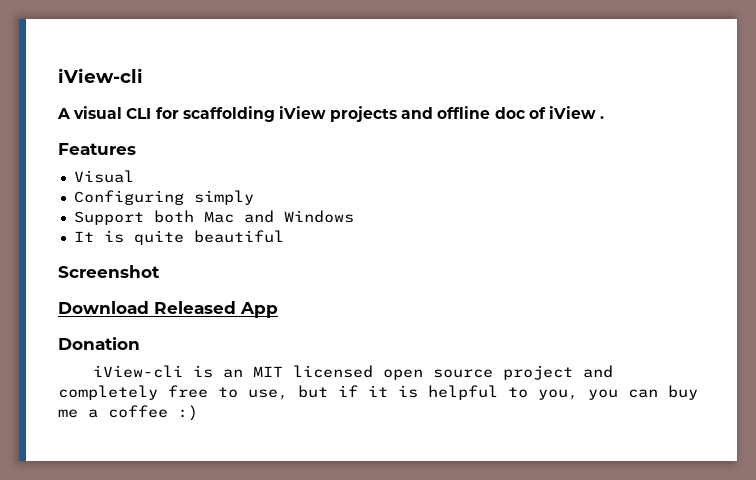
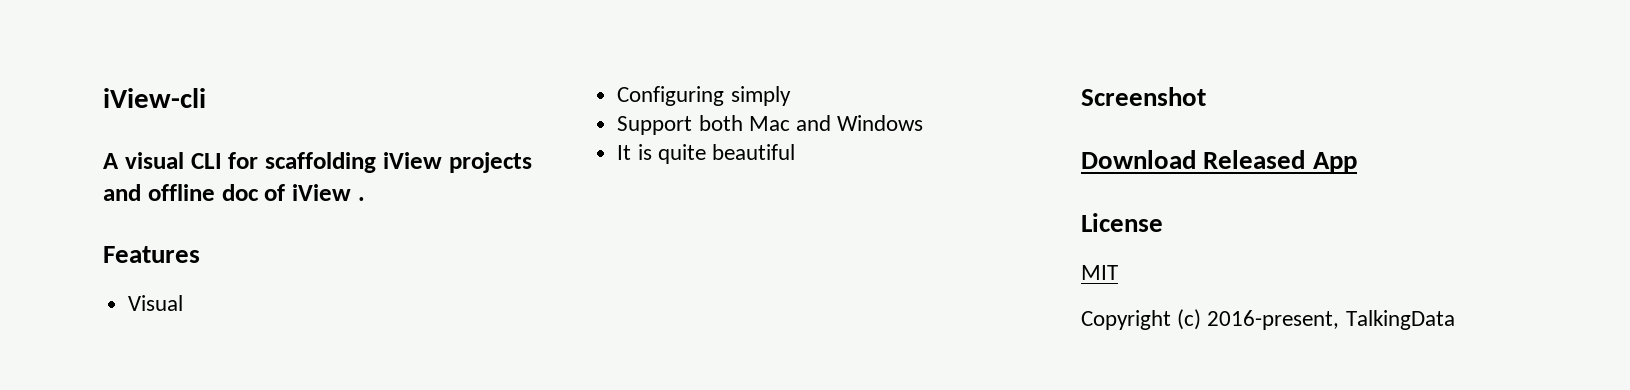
[58,337,140,350] [93,365,614,380] [58,385,698,400] [58,405,198,421] Donation // iView-cli is an MIT licensed open source project and completely free to use, but if it is helpful to you, you can buy me a coffee :) -> [1081,213,1163,232] [1081,265,1118,280] [1081,309,1455,330] License // MIT // Copyright (c) 2016-present, TalkingData

